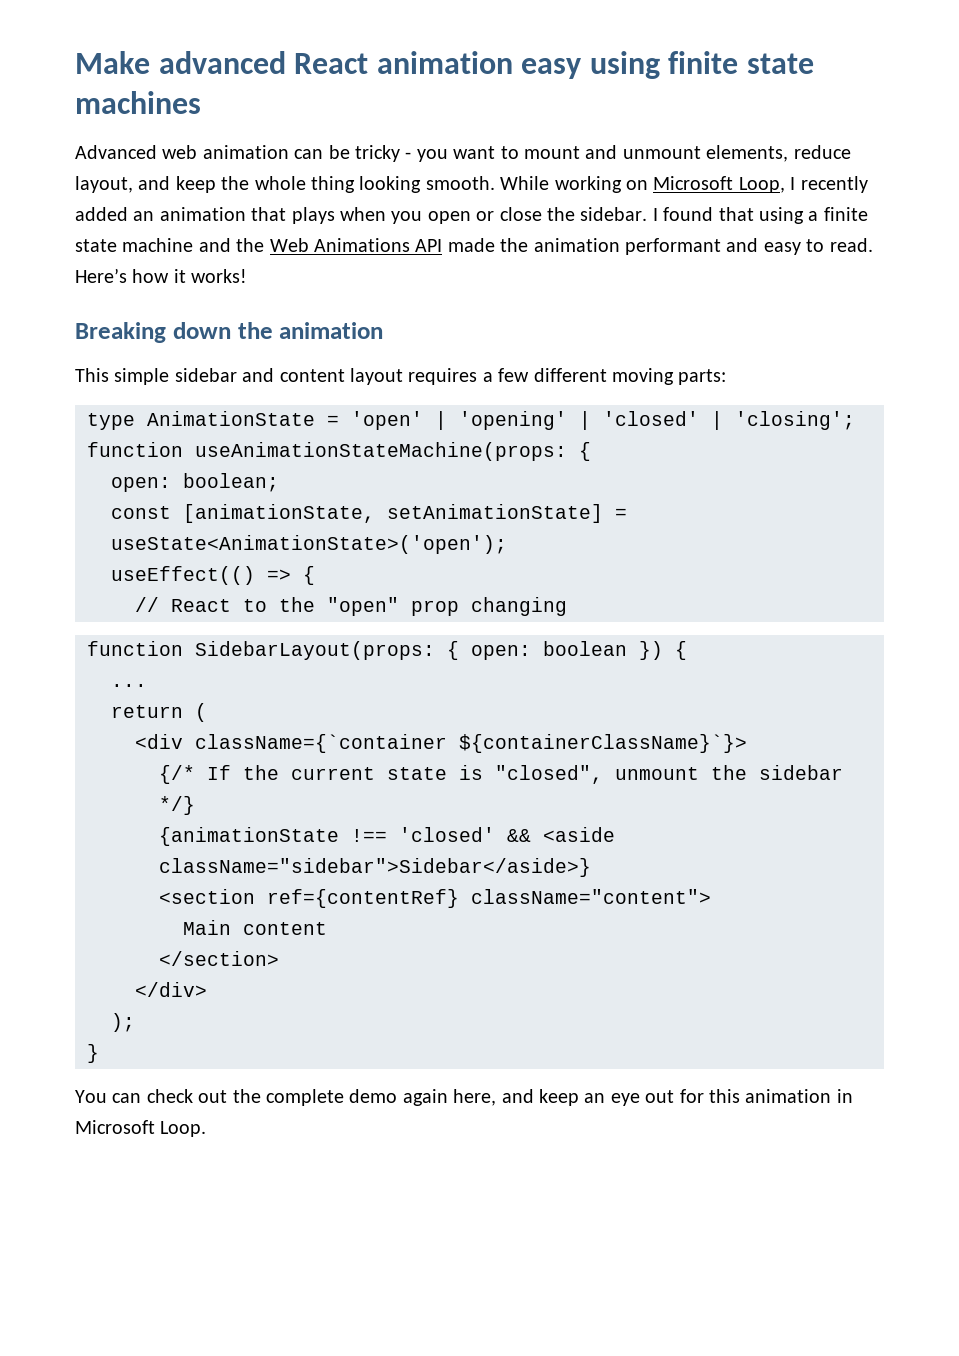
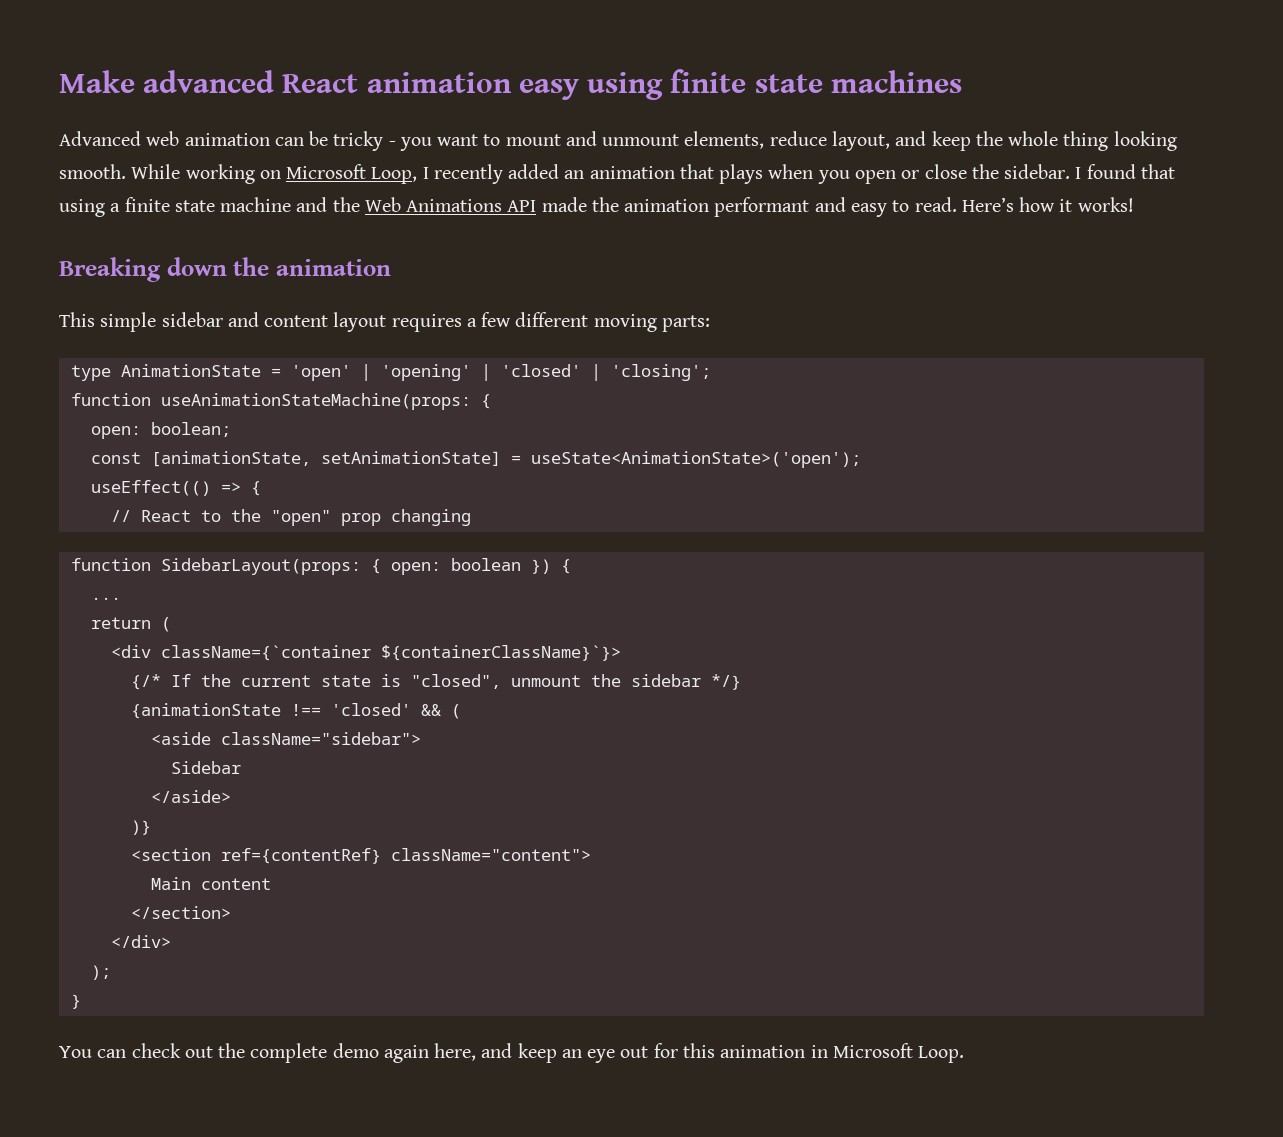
[543,827,615,842] [159,858,591,877] <aside className="sidebar">Sidebar</aside>} -> [450,704,461,719] [150,732,421,745] [170,761,241,774] [150,790,231,803] [130,820,151,835] ( // <aside className="sidebar"> // Sidebar // </aside> // )}

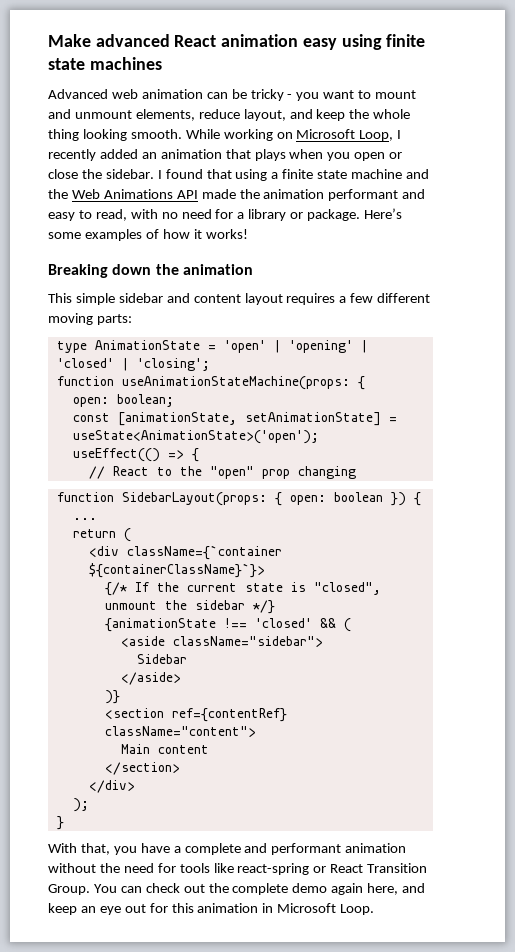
[914,197,1014,212] read. Here’s -> [95,208,403,221] [48,229,159,241] read, with no need for a library or package. Here’s some examples of
(81, 1001) none -> [48,843,407,855] [48,863,428,875] [48,884,90,895] With that, you have a complete and performant animation without the need for tools like react-spring or React Transition Group.

